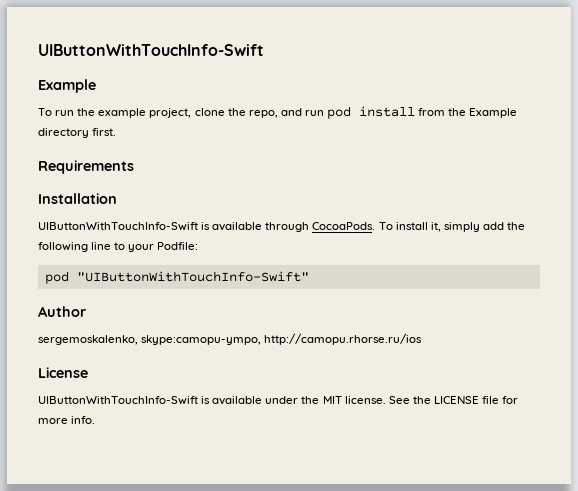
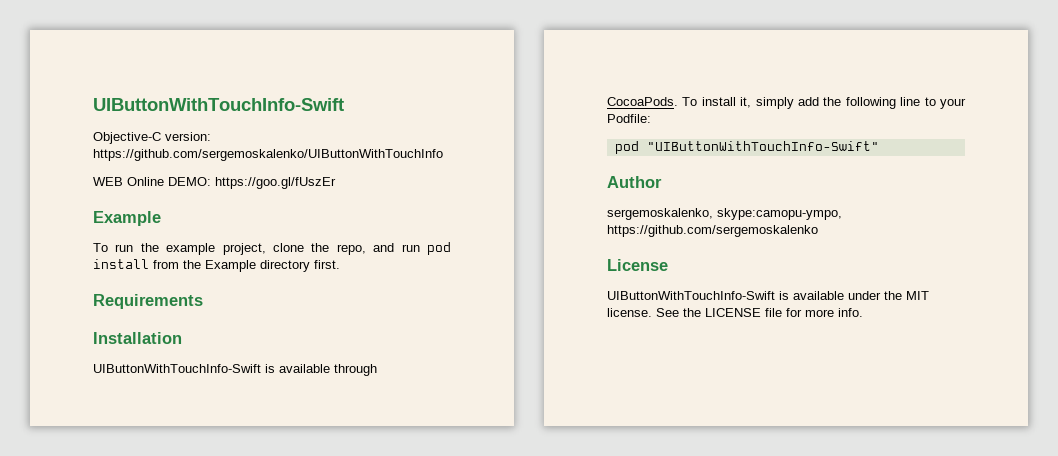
[38,44,264,56] UIButtonWithTouchInfo-Swift -> [93,98,344,111] [93,132,211,144] [93,149,443,161] [93,177,336,189] UIButtonWithTouchInfo-Swift // Objective-C version: https://github.com/sergemoskalenko/UIButtonWithTouchInfo // WEB Online DEMO: https://goo.gl/fUszEr
[264,333,423,345] http://camopu.rhorse.ru/ios -> [607,225,818,237] https://github.com/sergemoskalenko

